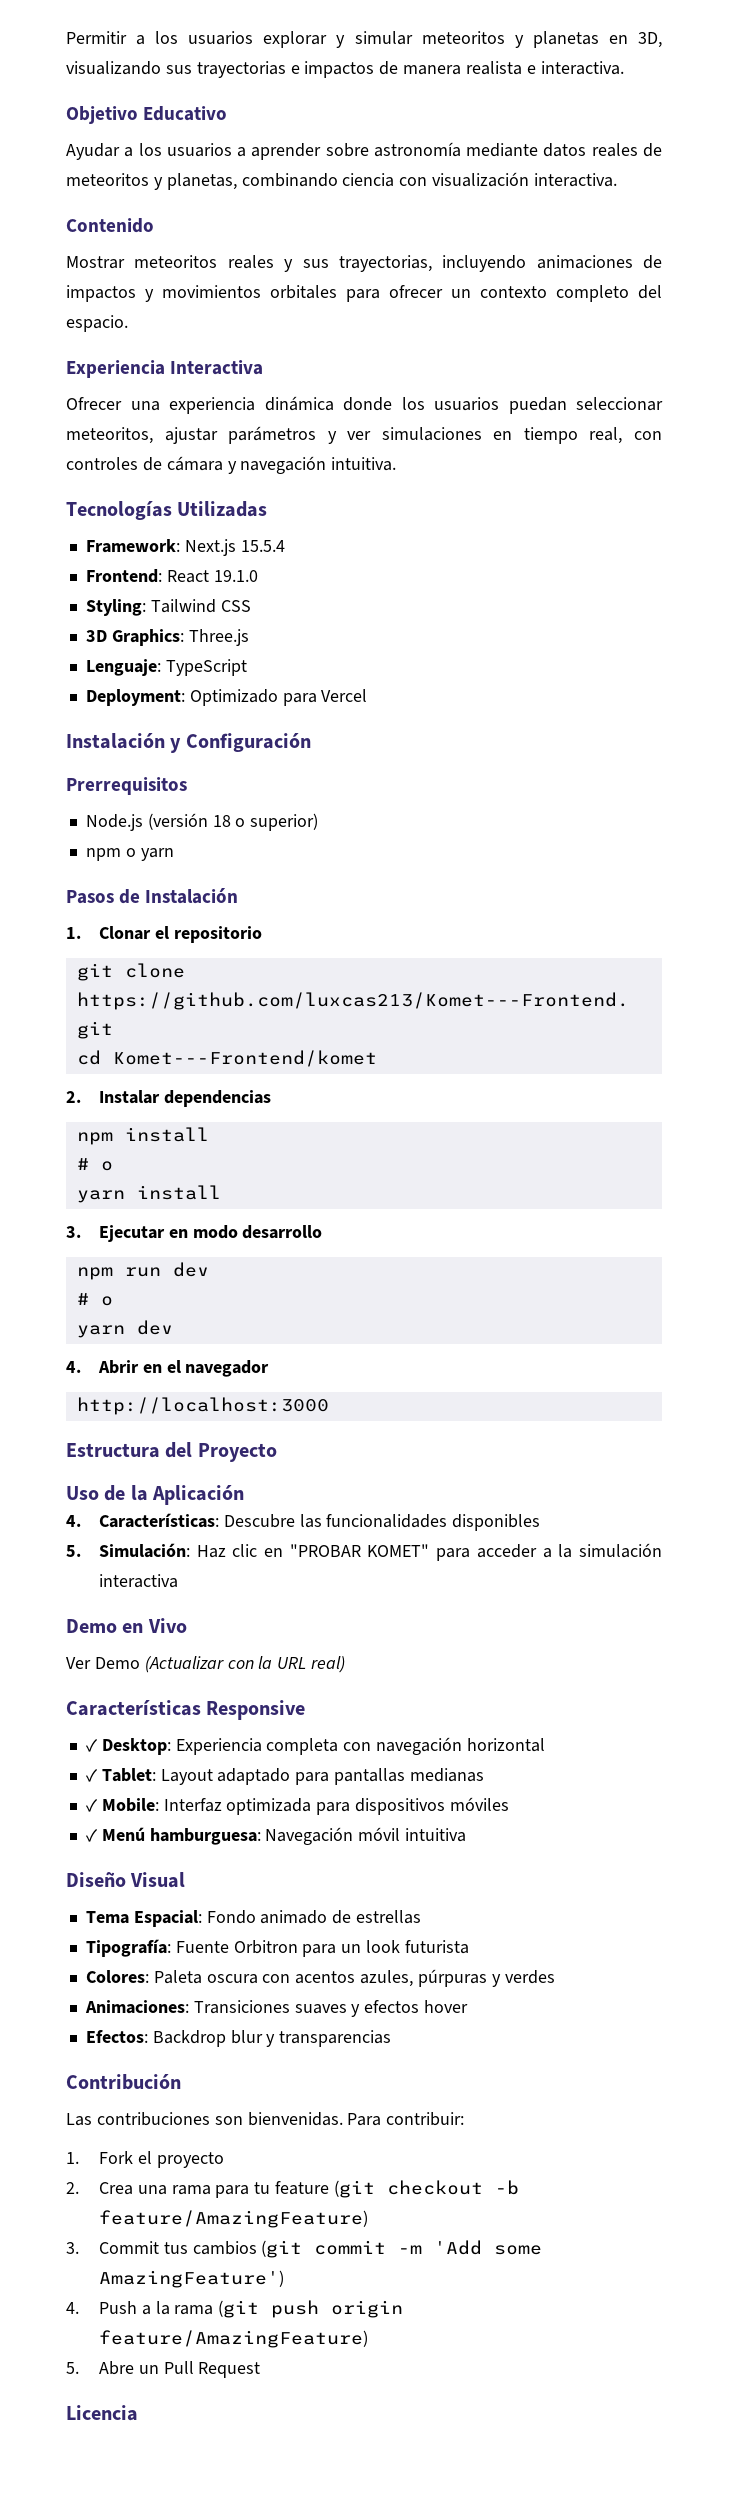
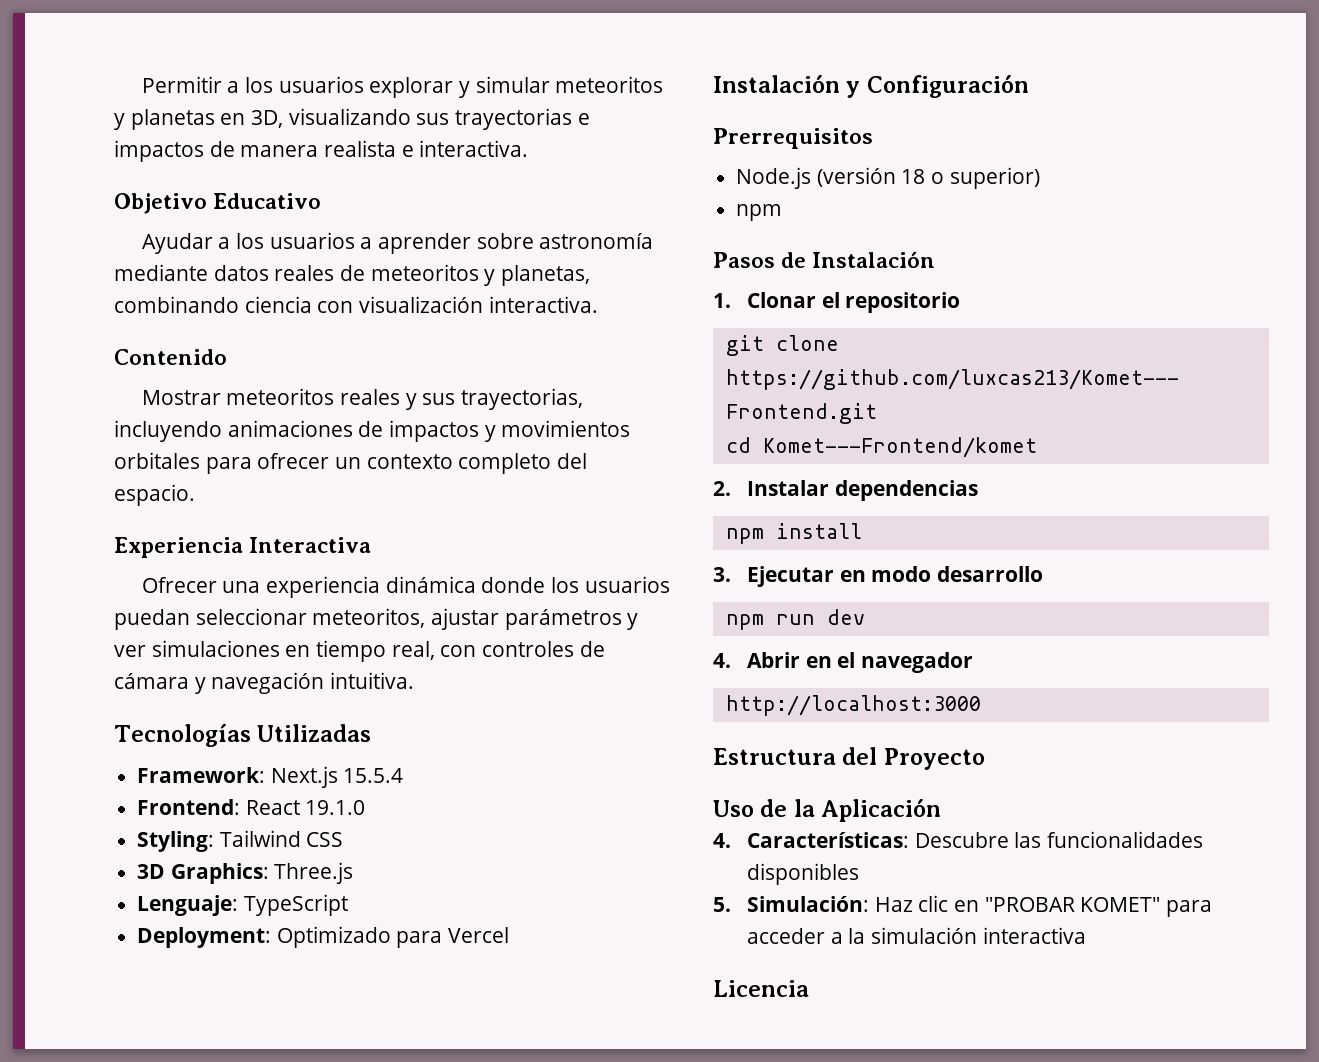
[125,848,174,861] o yarn -> (783, 212) none
[76,1158,113,1171] [76,1185,221,1203] // # o // yarn install -> (862, 531) none
[76,1293,113,1306] [76,1320,173,1338] // # o // yarn dev -> (865, 617) none
[66,1618,187,1633] [66,1656,346,1673] [66,1700,306,1720] [85,1737,545,1755] [85,1768,484,1785] [85,1797,509,1815] [85,1827,467,1845] [66,1872,186,1888] [85,1910,422,1927] [85,1939,469,1957] [85,1969,555,1987] [84,2000,469,2017] [85,2030,392,2047] [66,2074,181,2090] [66,2112,465,2126] [66,2151,224,2168] [66,2180,519,2198] [98,2210,368,2228] [66,2240,543,2258] [98,2270,284,2288] [66,2300,404,2318] [98,2330,368,2348] [66,2361,261,2378] // Demo en Vivo // Ver Demo (Actualizar con la URL real) // Características Responsive // ✓ Desktop: Experiencia completa con navegación horizontal // ✓ Tablet: Layout adaptado para pantallas medianas // ✓ Mobile: Interfaz optimizada para dispositivos móviles // ✓ Menú hamburguesa: Navegación móvil intuitiva // Diseño Visual // Tema Espacial: Fondo animado de estrellas // Tipografía: Fuente Orbitron para un look futurista // Colores: Paleta oscura con acentos azules, púrpuras y verdes // Animaciones: Transiciones suaves y efectos hover // Efectos: Backdrop blur y transparencias // Contribución // Las contribuciones son bienvenidas. Para contribuir: // 1. Fork el proyecto // 2. Crea una rama para tu feature (git checkout -b feature/AmazingFeature) // 3. Commit tus cambios (git commit -m 'Add some AmazingFeature') // 4. Push a la rama (git push origin feature/AmazingFeature) // 5. Abre un Pull Request -> (1086, 935) none

